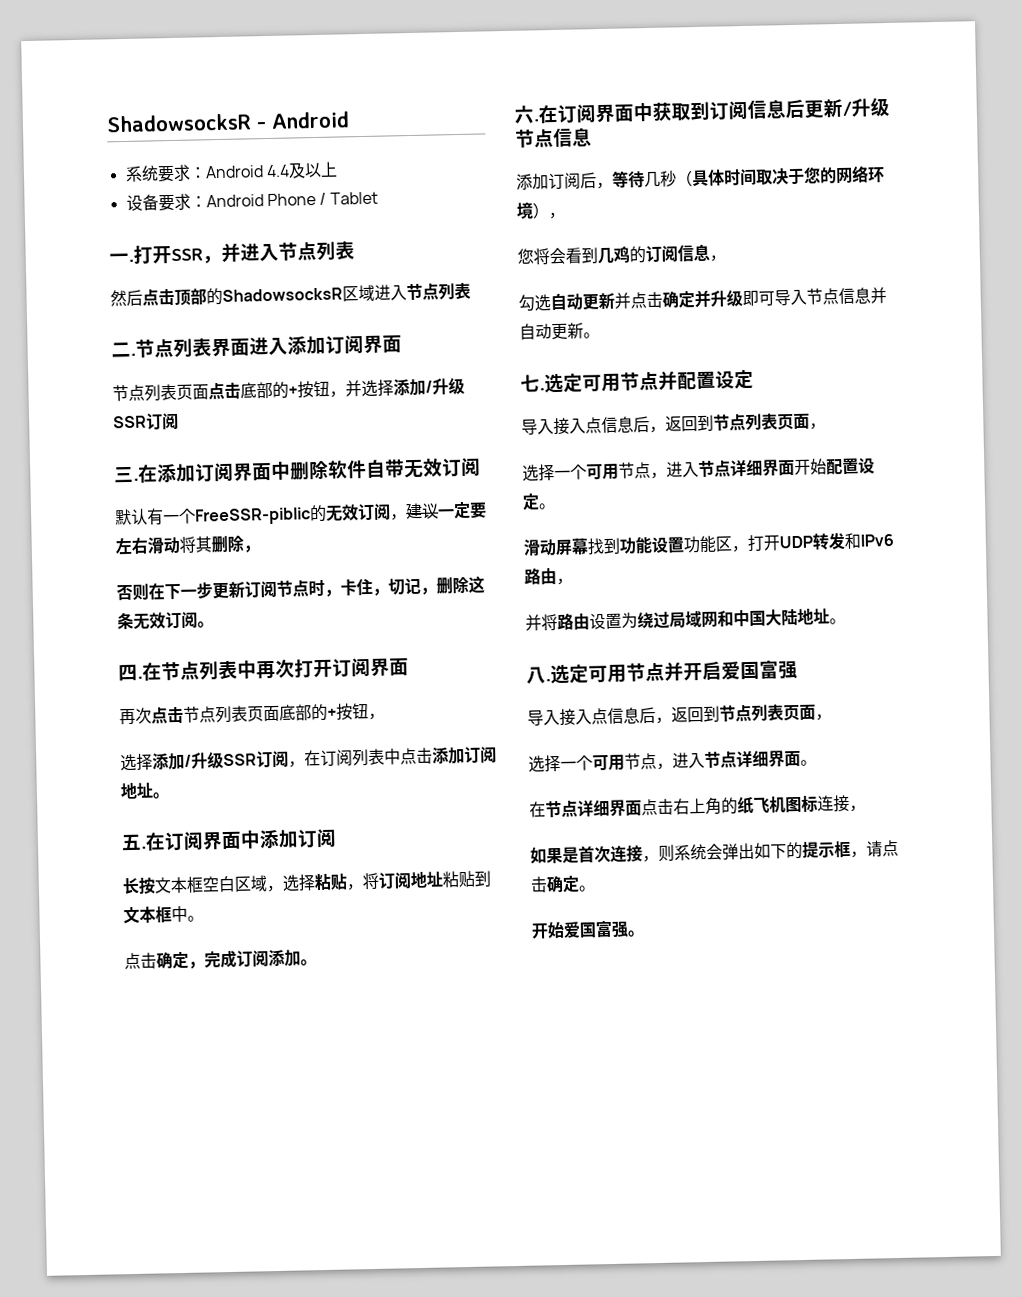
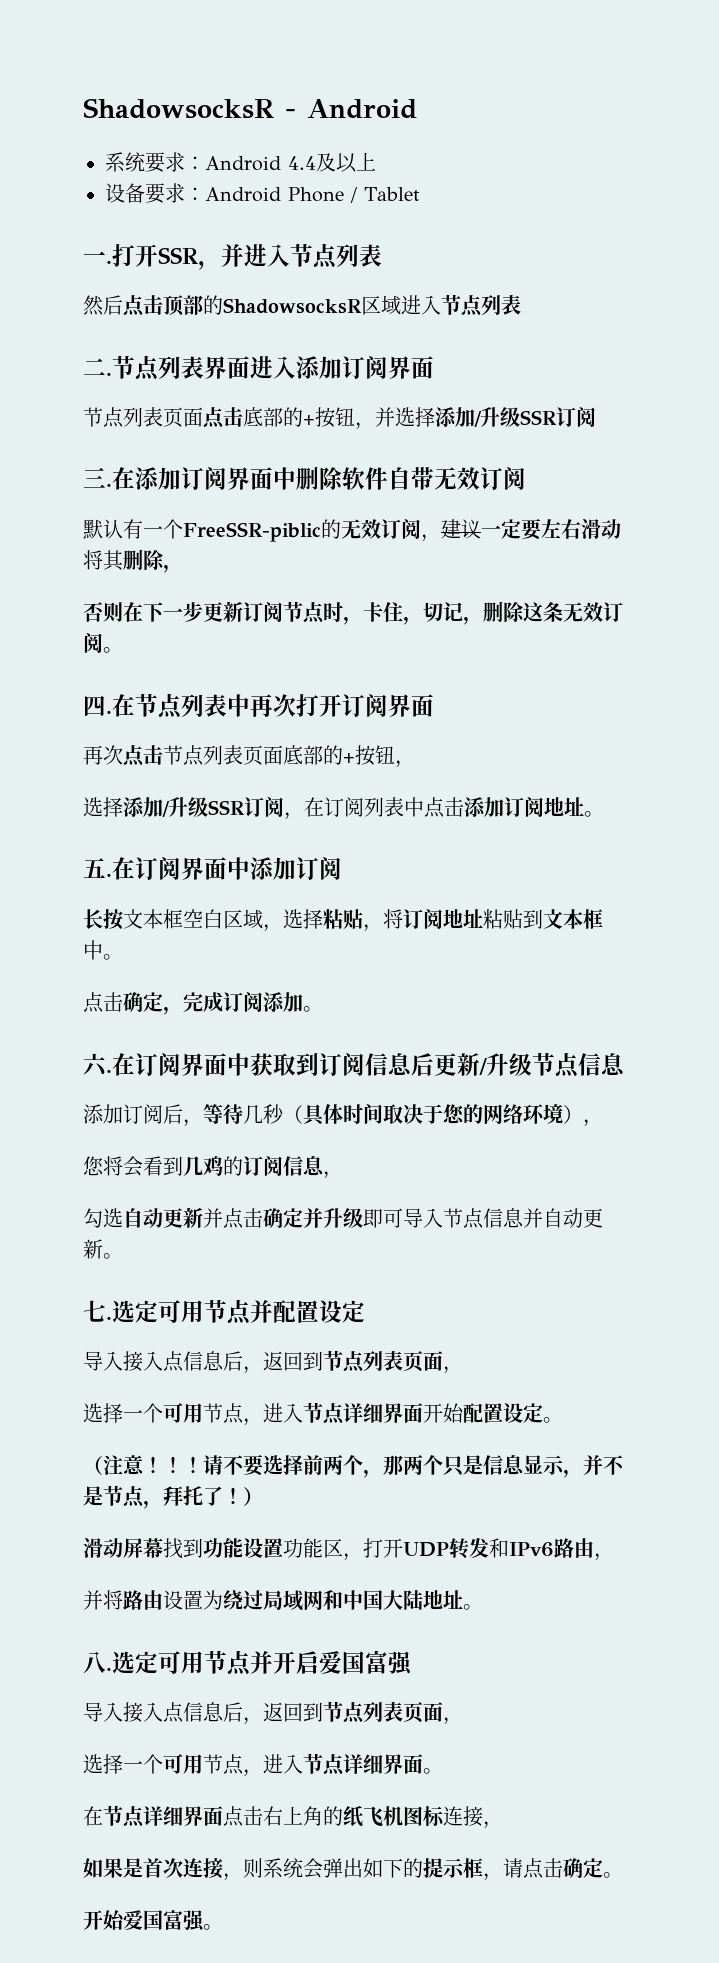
(556, 506) none -> [83,1455,624,1478] [83,1485,263,1509] // （注意！！！请不要选择前两个，那两个只是信息显示，并不是节点，拜托了！）

